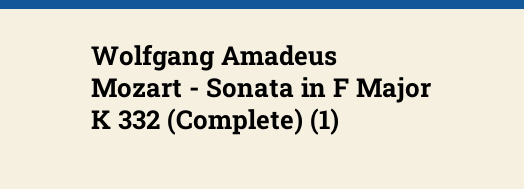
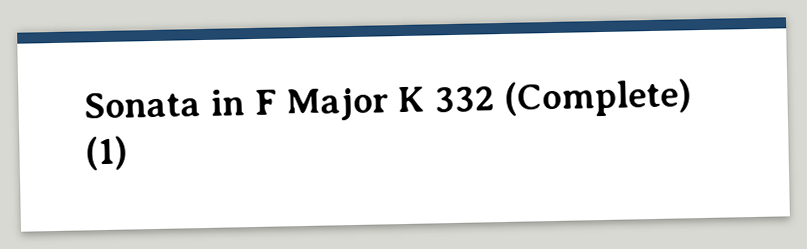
[91,44,338,71] [91,78,200,98] Wolfgang Amadeus Mozart - -> (84, 105) none

